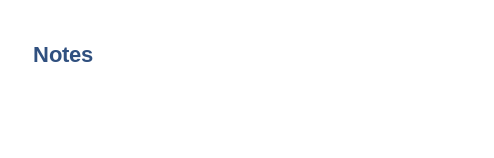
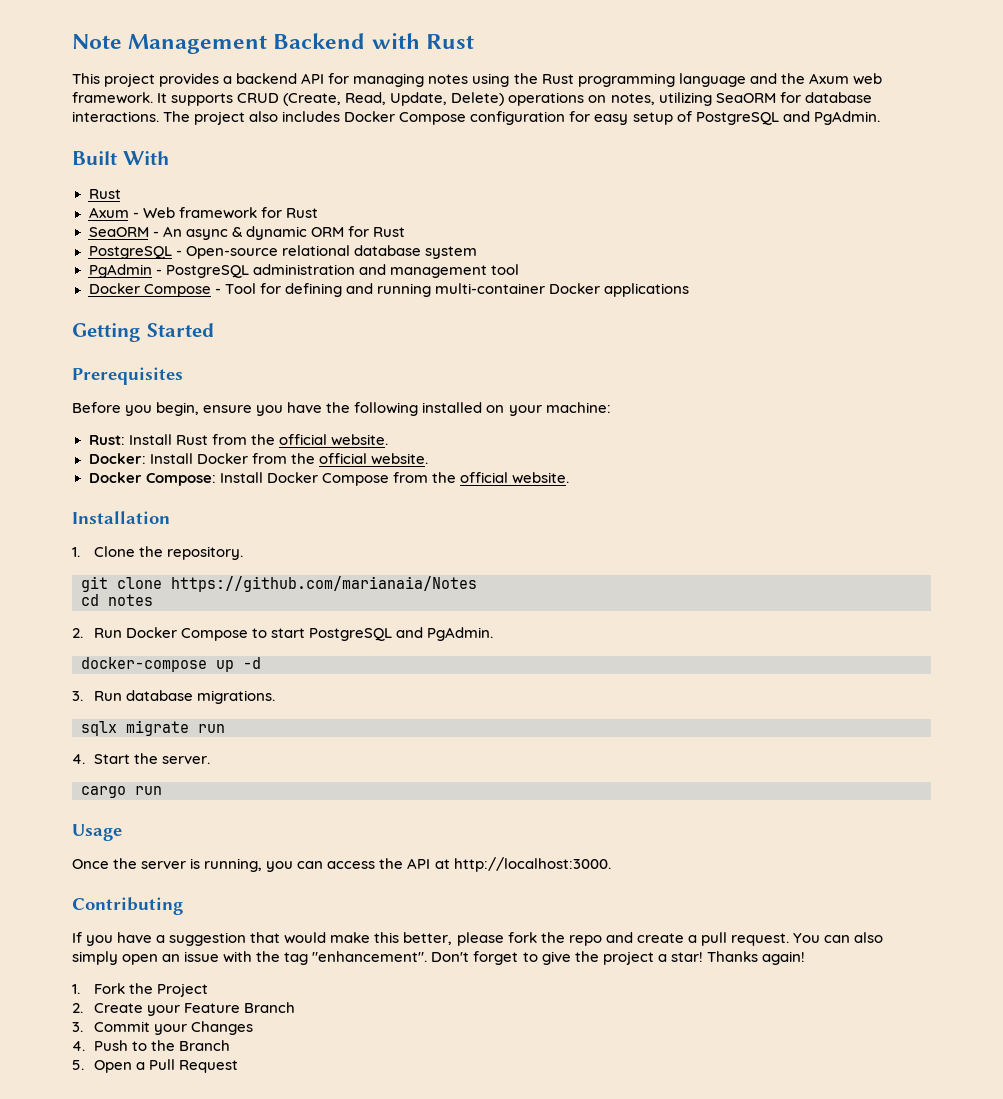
[33,47,93,62] Notes -> [72,33,474,54] [72,73,882,87] [72,92,872,106] [72,111,880,125] [72,151,169,165] [88,189,121,199] [88,207,318,219] [88,226,405,240] [88,245,477,259] [88,264,519,278] [88,283,689,297] [72,323,214,342] [72,367,183,385] [72,402,611,416] [88,434,388,446] [88,453,428,465] [88,472,569,486] [72,511,170,524] [72,546,243,560] [81,576,477,592] [81,594,153,606] [72,627,493,641] [81,657,261,672] [72,690,275,704] [81,720,225,736] [72,753,210,764] [81,786,162,798] [72,824,122,841] [72,857,611,872] [72,897,183,915] [72,932,884,946] [72,951,805,965] [72,983,208,997] [72,1002,295,1016] [72,1021,253,1035] [72,1040,230,1051] [72,1059,238,1073] Note Management Backend with Rust // This project provides a backend API for managing notes using the Rust programming language and the Axum web framework. It supports CRUD (Create, Read, Update, Delete) operations on notes, utilizing SeaORM for database interactions. The project also includes Docker Compose configuration for easy setup of PostgreSQL and PgAdmin. // Built With // Rust // Axum - Web framework for Rust // SeaORM - An async & dynamic ORM for Rust // PostgreSQL - Open-source relational database system // PgAdmin - PostgreSQL administration and management tool // Docker Compose - Tool for defining and running multi-container Docker applications // Getting Started // Prerequisites // Before you begin, ensure you have the following installed on your machine: // Rust: Install Rust from the official website. // Docker: Install Docker from the official website. // Docker Compose: Install Docker Compose from the official website. // Installation // 1. Clone the repository. // git clone https://github.com/marianaia/Notes // cd notes // 2. Run Docker Compose to start PostgreSQL and PgAdmin. // docker-compose up -d // 3. Run database migrations. // sqlx migrate run // 4. Start the server. // cargo run // Usage // Once the server is running, you can access the API at http://localhost:3000. // Contributing // If you have a suggestion that would make this better, please fork the repo and create a pull request. You can also simply open an issue with the tag "enhancement". Don't forget to give the project a star! Thanks again! // 1. Fork the Project // 2. Create your Feature Branch // 3. Commit your Changes // 4. Push to the Branch // 5. Open a Pull Request

